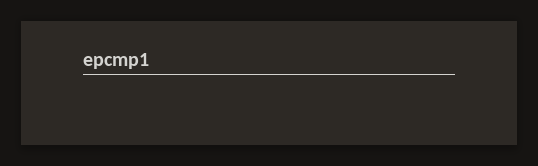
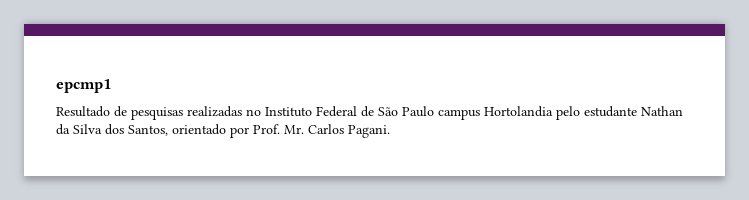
(149, 61) none -> [56,106,683,120] [56,124,390,138] // Resultado de pesquisas realizadas no Instituto Federal de São Paulo campus Hortolandia pelo estudante Nathan da Silva dos Santos, orientado por Prof. Mr. Carlos Pagani.

